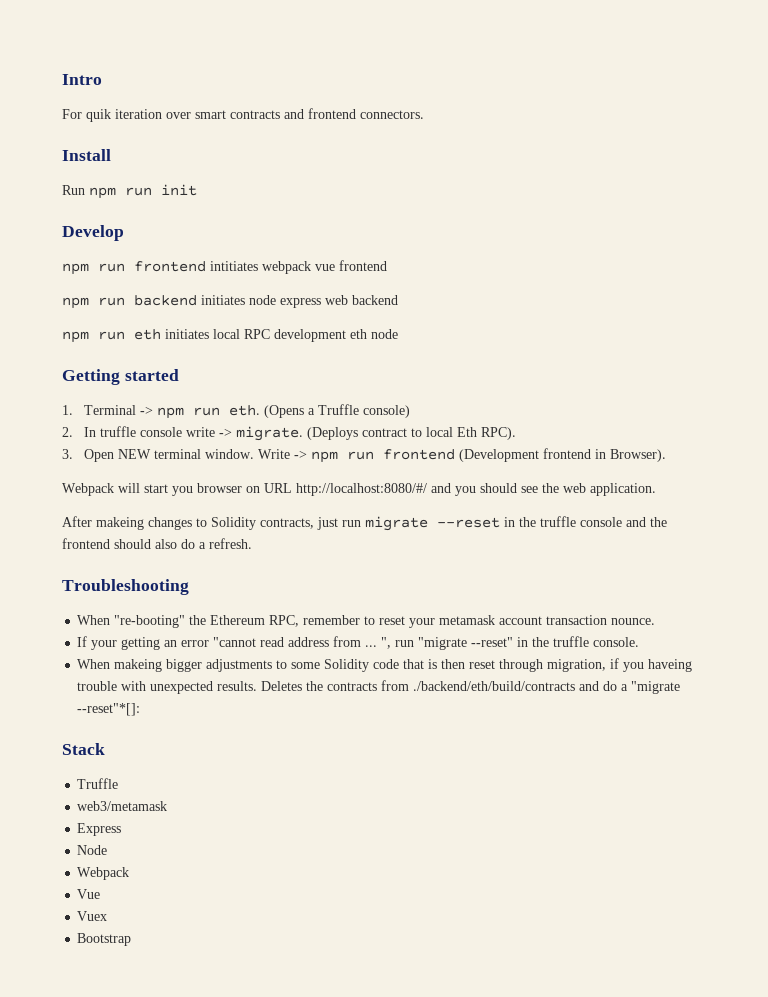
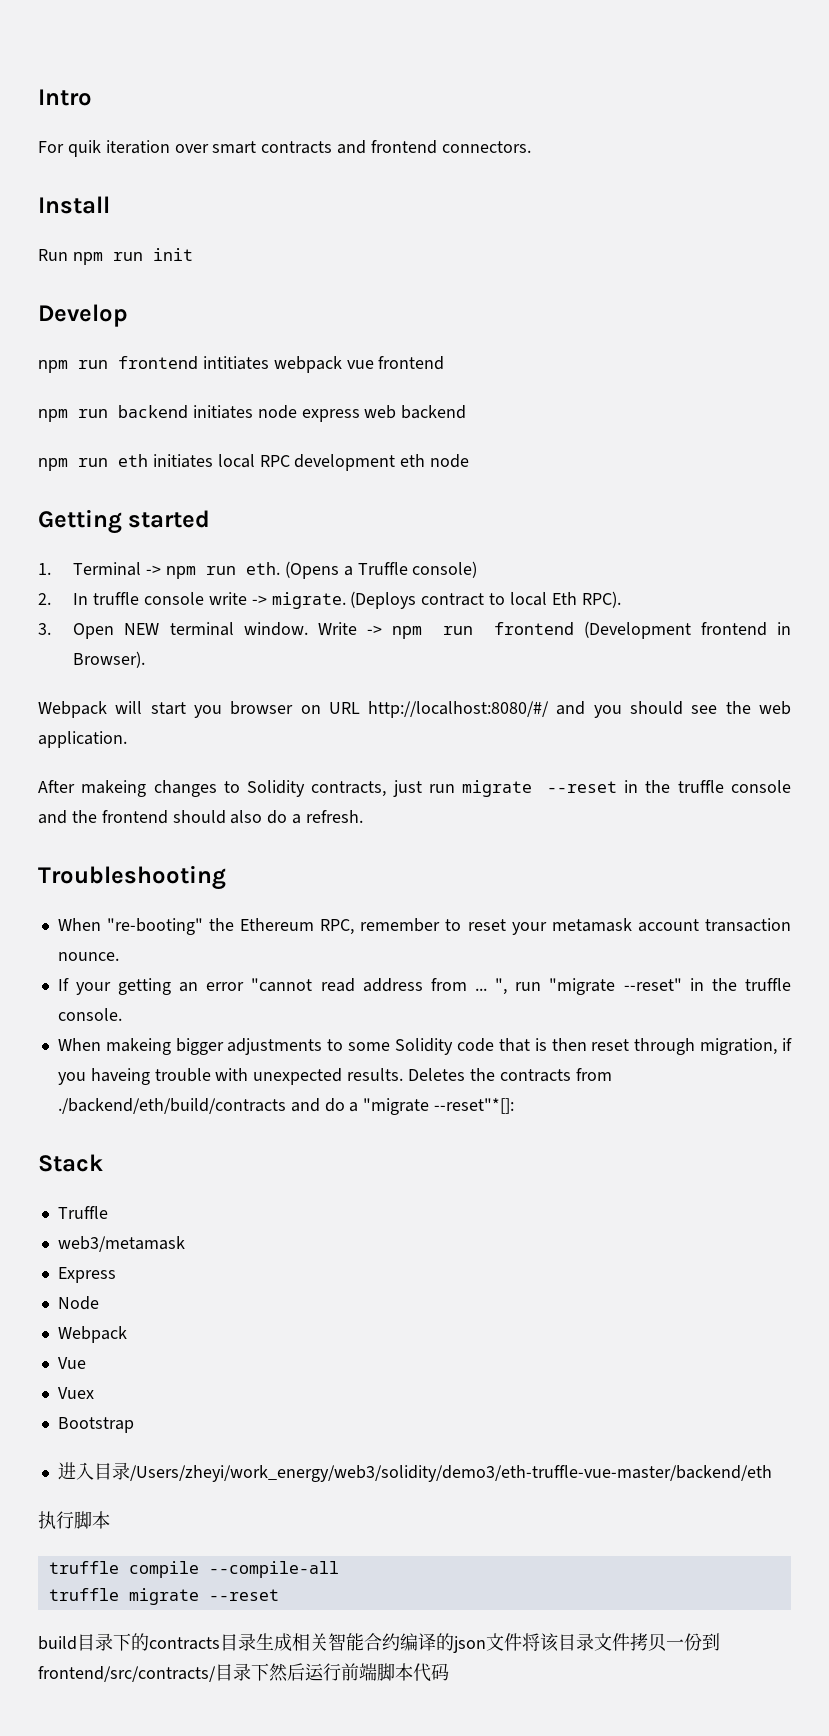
(132, 939) none -> [57,1462,772,1482] [38,1511,110,1529] [48,1561,339,1578] [48,1588,279,1605] [38,1633,720,1653] [38,1663,449,1682] // 进入目录/Users/zheyi/work_energy/web3/solidity/demo3/eth-truffle-vue-master/backend/eth // 执行脚本 // truffle compile --compile-all // truffle migrate --reset // build目录下的contracts目录生成相关智能合约编译的json文件将该目录文件拷贝一份到frontend/src/contracts/目录下然后运行前端脚本代码

